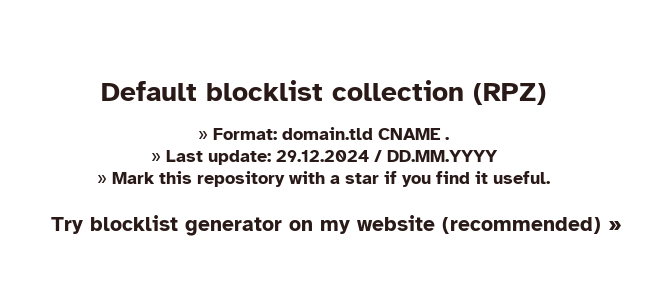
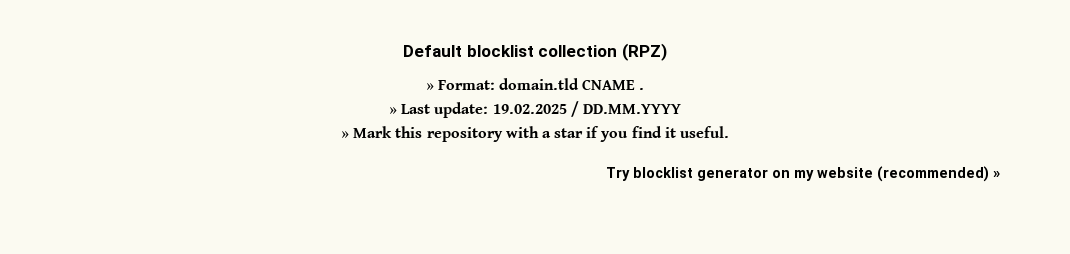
[275,150,369,162] 29.12.2024 -> [492,104,567,114] 19.02.2025

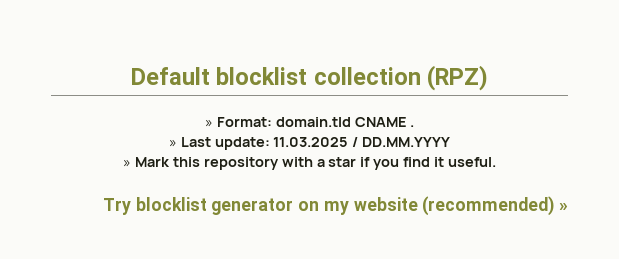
[492,104,567,114] 19.02.2025 -> [273,137,349,147] 11.03.2025

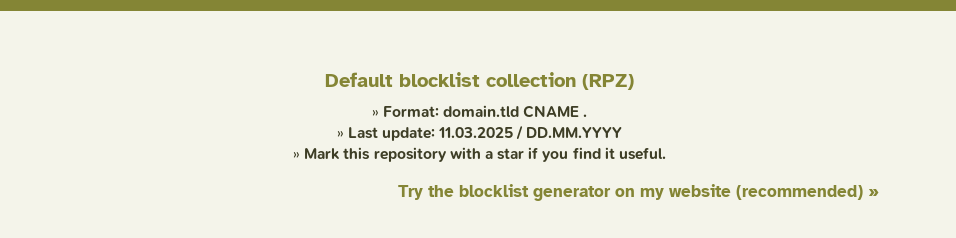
(131, 206) none -> [428,185,454,197] the

